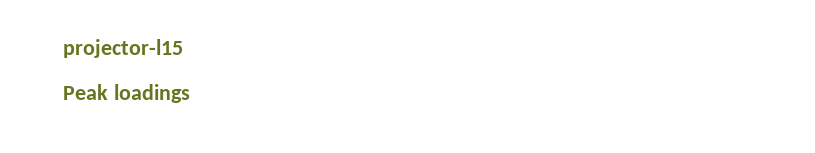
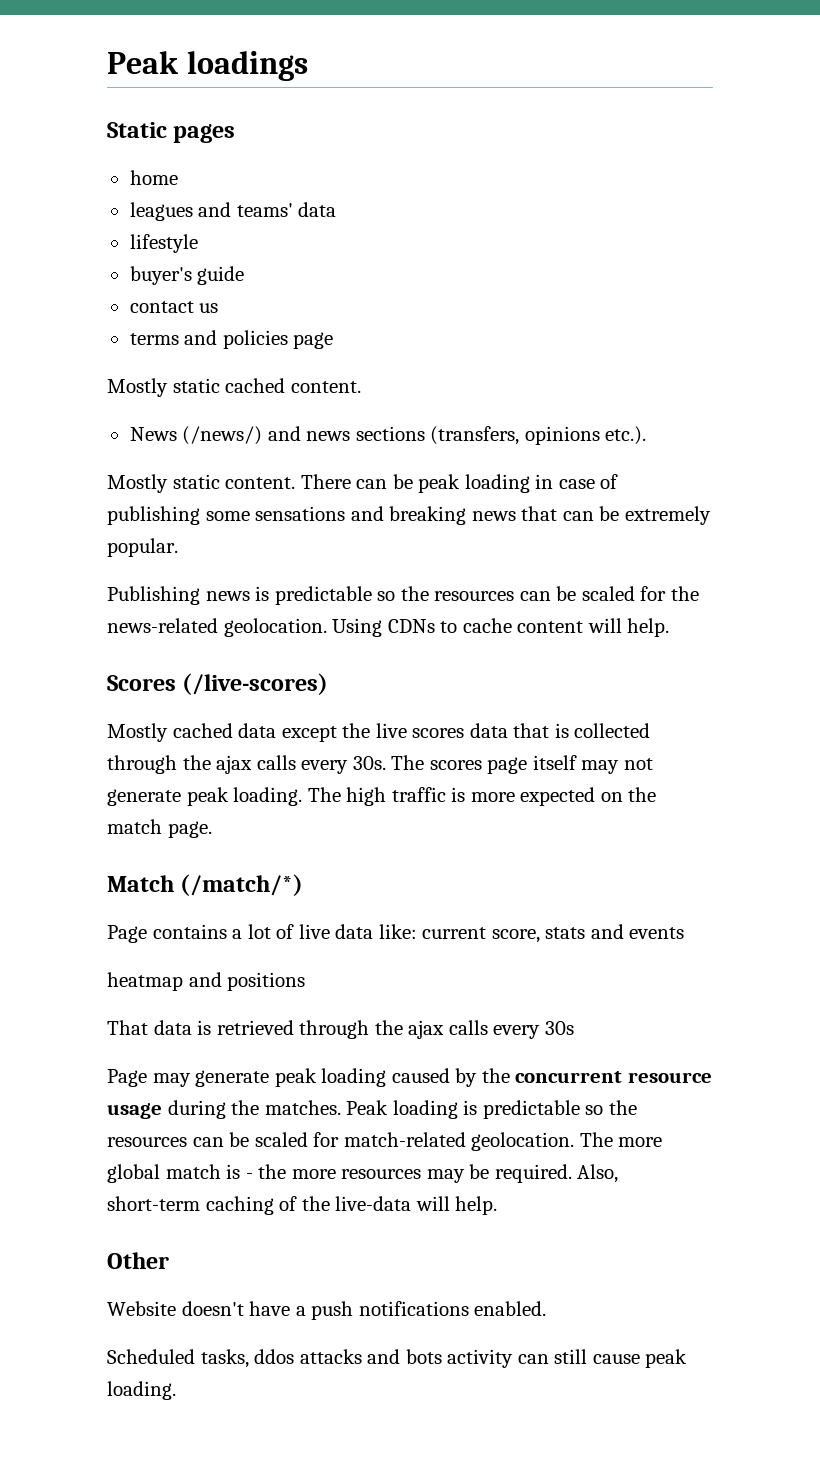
[63,39,183,58] projector-l15 // -> (107, 62) none
(190, 93) none -> [107,122,236,143] [129,170,178,185] [129,202,337,221] [129,234,198,253] [129,266,245,285] [129,301,219,313] [129,330,334,349] [107,378,361,397] [129,426,647,445] [107,474,619,493] [107,506,711,525] [107,538,178,557] [107,586,699,605] [107,618,670,637] [107,673,329,695] [107,723,651,742] [107,755,653,774] [107,787,657,806] [107,819,212,838] [107,874,304,896] [107,924,685,943] [107,972,306,991] [107,1020,574,1039] [107,1068,712,1087] [107,1100,637,1119] [107,1132,663,1151] [107,1164,619,1183] [107,1196,498,1215] [107,1252,169,1269] [107,1301,547,1320] [107,1349,688,1368] [107,1381,176,1400] // Static pages // home // leagues and teams' data // lifestyle // buyer's guide // contact us // terms and policies page // Mostly static cached content. // News (/news/) and news sections (transfers, opinions etc.). // Mostly static content. There can be peak loading in case of publishing some sensations and breaking news that can be extremely popular. // Publishing news is predictable so the resources can be scaled for the news-related geolocation. Using CDNs to cache content will help. // Scores (/live-scores) // Mostly cached data except the live scores data that is collected through the ajax calls every 30s. The scores page itself may not generate peak loading. The high traffic is more expected on the match page. // Match (/match/*) // Page contains a lot of live data like: current score, stats and events // heatmap and positions // That data is retrieved through the ajax calls every 30s // Page may generate peak loading caused by the concurrent resource usage during the matches. Peak loading is predictable so the resources can be scaled for match-related geolocation. The more global match is - the more resources may be required. Also, short-term caching of the live-data will help. // Other // Website doesn't have a push notifications enabled. // Scheduled tasks, ddos attacks and bots activity can still cause peak loading.

